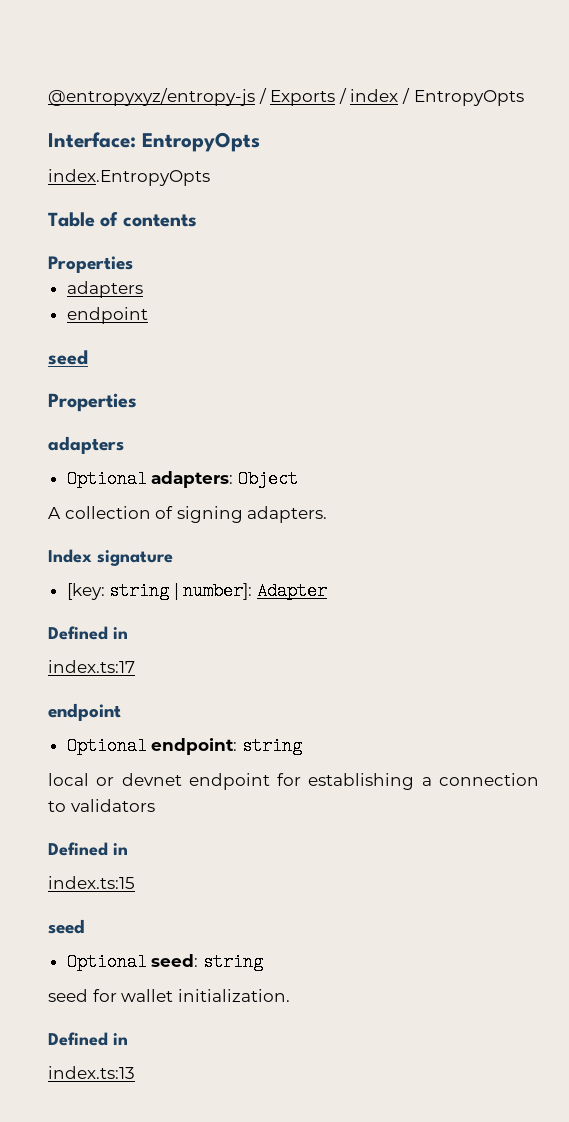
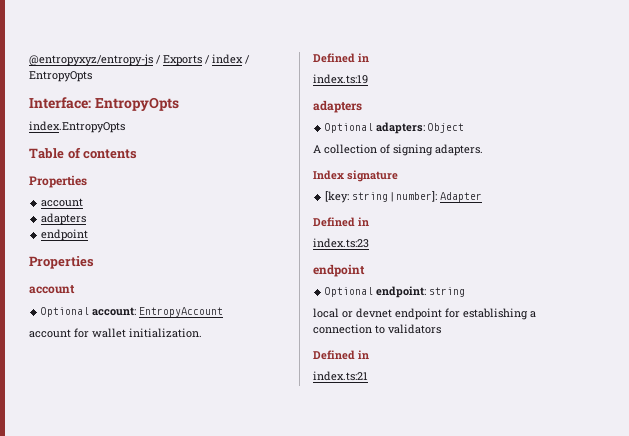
(133, 264) none -> [41,198,84,207] // account
[48,350,88,365] [48,393,137,412] seed // Properties -> [29,256,94,269] [29,285,75,294] [41,307,224,317] [29,328,202,338] [313,53,369,63] [313,74,368,84] Properties // account // Optional account: EntropyAccount // account for wallet initialization. // Defined in // index.ts:19
[48,660,135,673] index.ts:17 -> [313,238,369,248] index.ts:23
[48,876,135,889] [48,919,85,934] [66,953,263,971] [48,989,290,1002] [48,1032,128,1046] [48,1066,135,1079] index.ts:15 // seed // Optional seed: string // seed for wallet initialization. // Defined in // index.ts:13 -> [313,371,368,381] index.ts:21

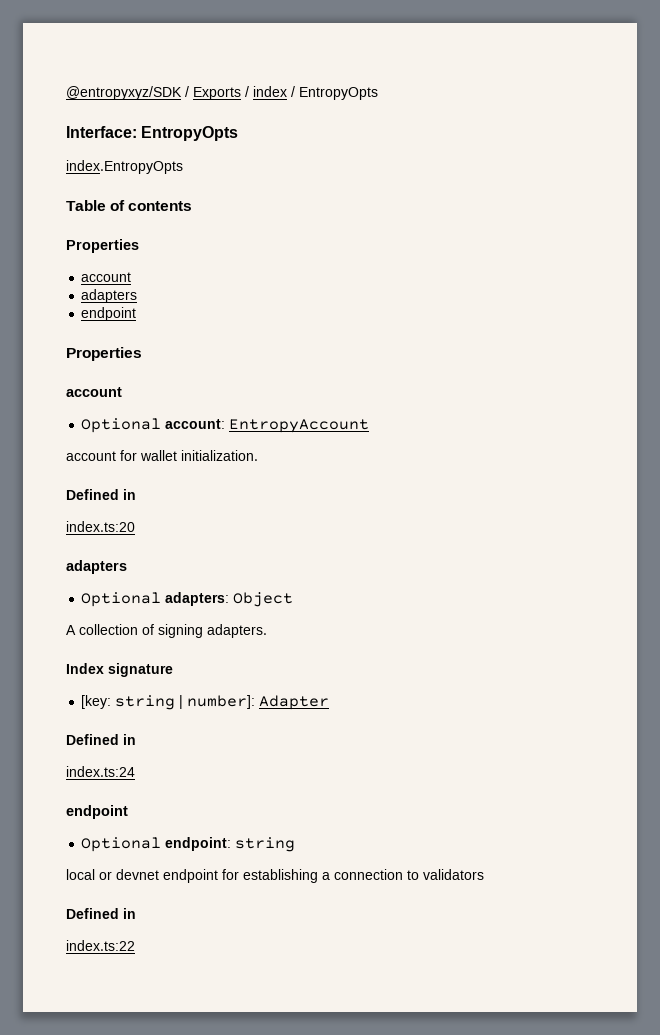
[29,54,153,66] @entropyxyz/entropy-js -> [66,86,182,100] @entropyxyz/SDK
[313,74,368,84] index.ts:19 -> [66,521,135,532] index.ts:20
[313,238,369,248] index.ts:23 -> [66,766,135,777] index.ts:24
[313,371,368,381] index.ts:21 -> [66,940,135,951] index.ts:22

